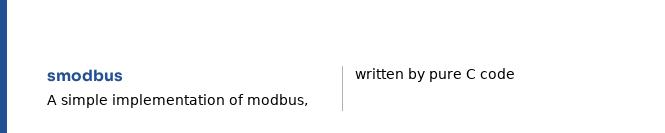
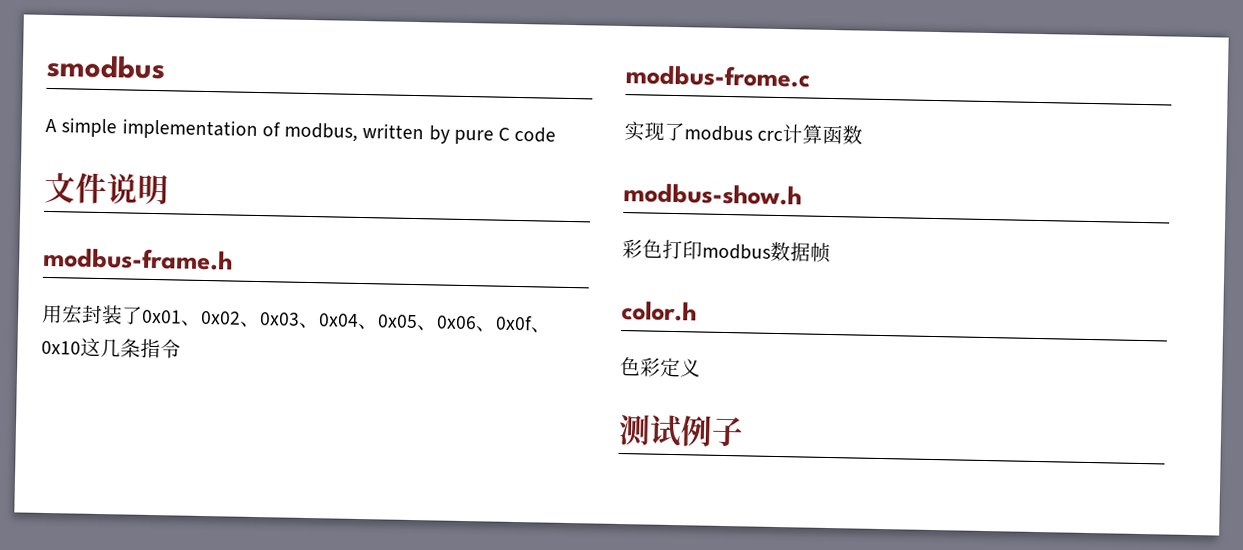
(515, 73) none -> [44,171,169,205] [43,246,233,271] [41,304,551,333] [41,337,181,359] [625,64,811,88] [624,121,864,145] [623,183,802,206] [622,239,831,264] [621,301,697,322] [620,356,701,378] [618,413,744,448] // 文件说明 // modbus-frame.h // 用宏封装了0x01、0x02、0x03、0x04、0x05、0x06、0x0f、0x10这几条指令 // modbus-frome.c // 实现了modbus crc计算函数 // modbus-show.h // 彩色打印modbus数据帧 // color.h // 色彩定义 // 测试例子

